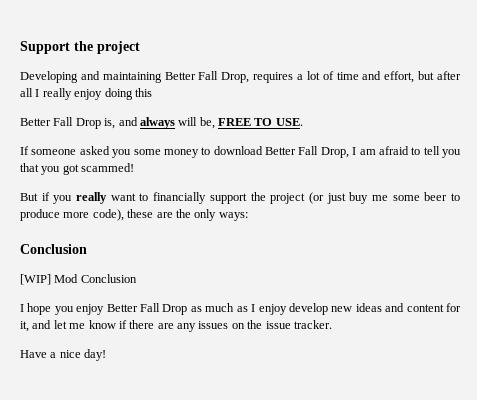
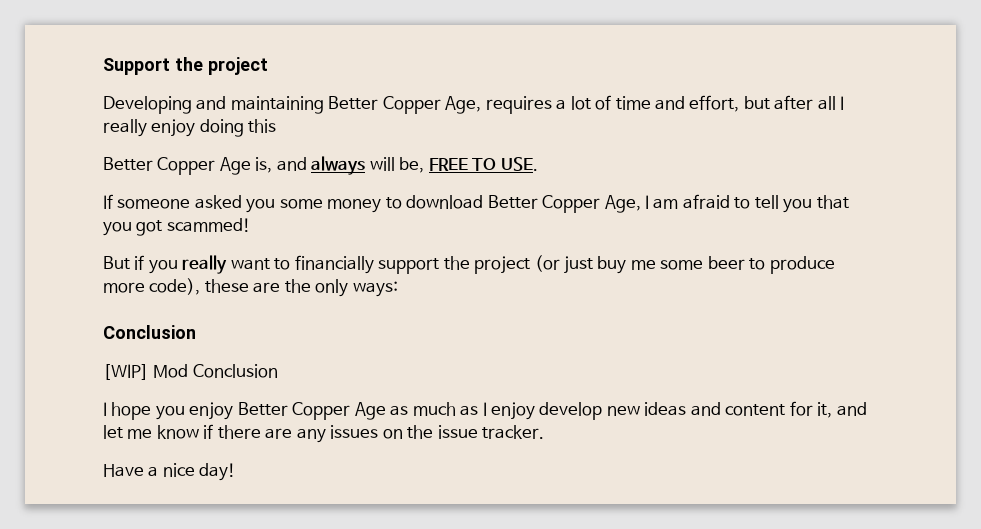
[198,71,250,83] Fall Drop, -> [382,96,482,114] Copper Age,
[53,117,101,129] Fall Drop -> [157,157,251,175] Copper Age
[298,146,349,158] Fall Drop, -> [542,195,641,213] Copper Age,
[140,303,188,315] Fall Drop -> [292,402,386,420] Copper Age

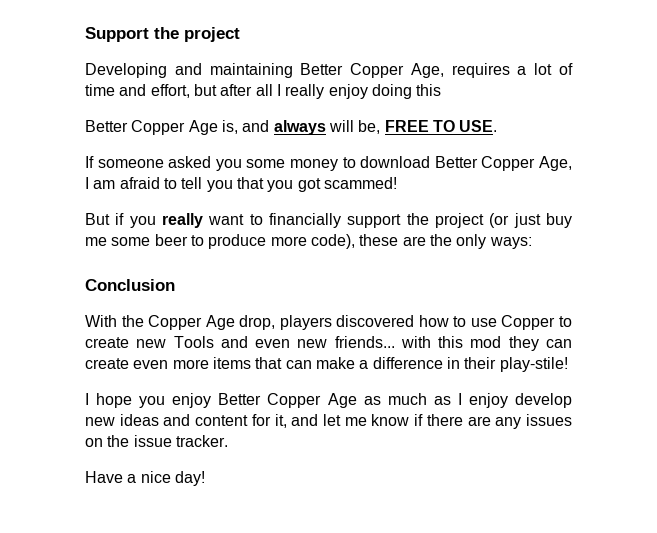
[103,364,278,380] [WIP] Mod Conclusion -> [85,315,573,330] [85,336,572,351] [85,357,568,372] With the Copper Age drop, players discovered how to use Copper to create new Tools and even new friends... with this mod they can create even more items that can make a difference in their play-stile!

